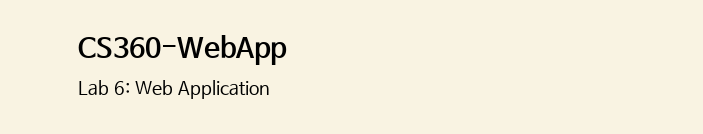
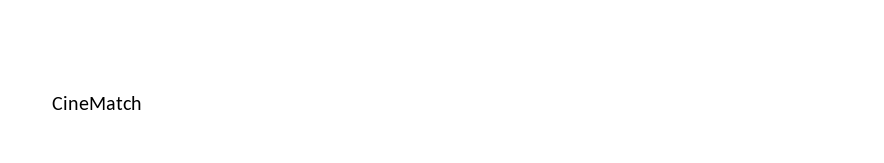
[78,35,287,65] [78,80,270,99] CS360-WebApp // Lab 6: Web Application -> [52,96,142,110] CineMatch

